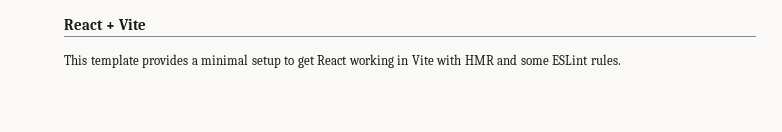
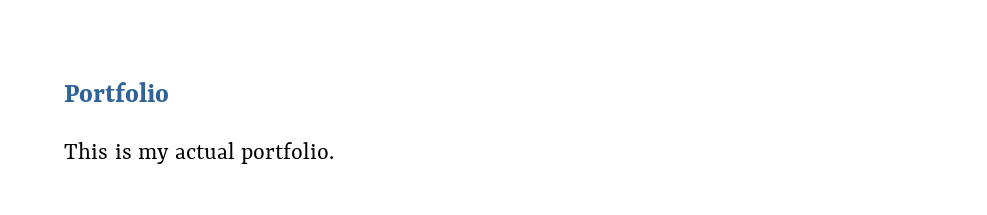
[64,18,147,30] [64,54,621,68] React + Vite // This template provides a minimal setup to get React working in Vite with HMR and some ESLint rules. -> [64,82,169,102] [64,142,335,164] Portfolio // This is my actual portfolio.

